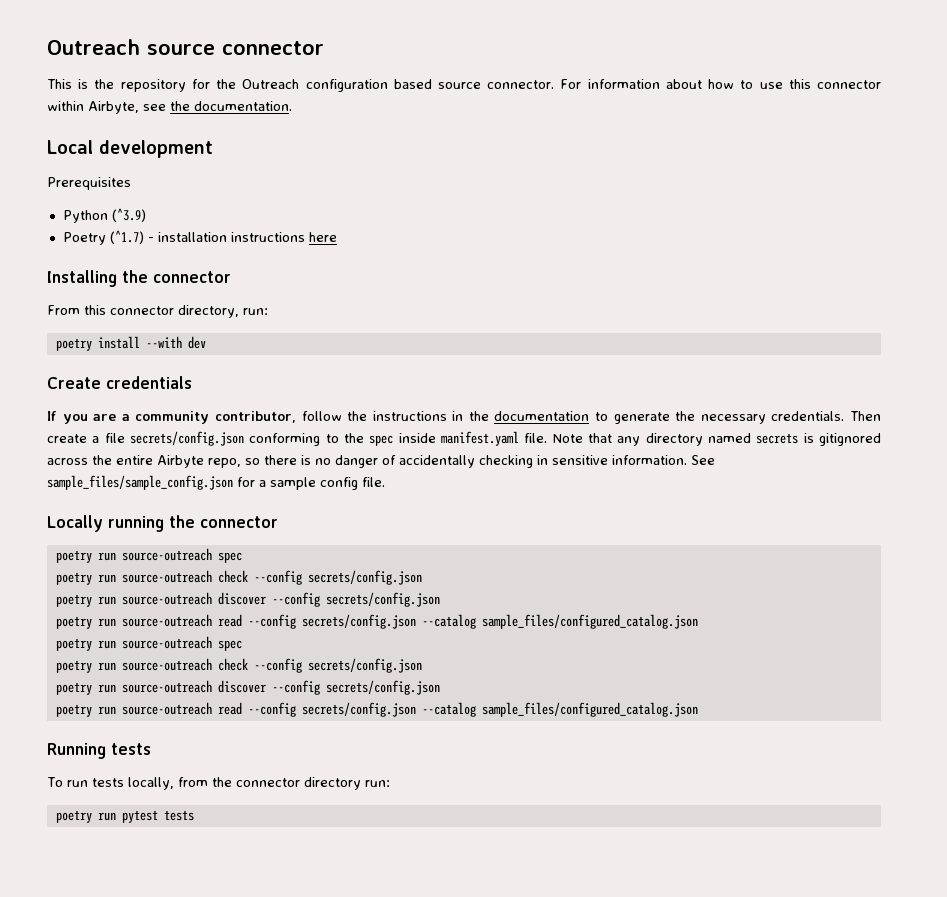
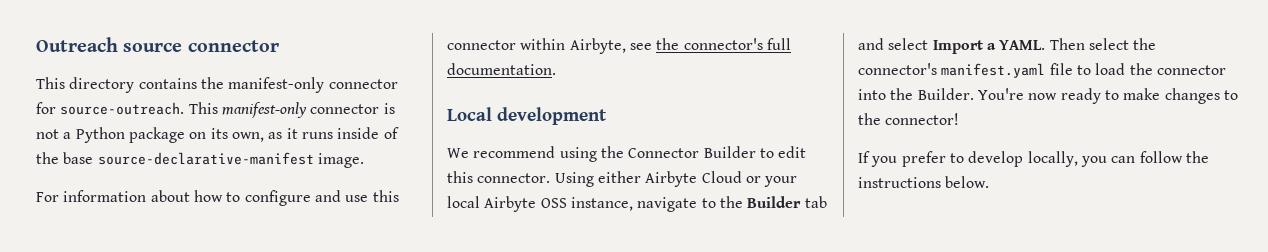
[78,79,555,92] is the repository for the Outreach configuration based source connector. -> [69,77,398,93] [36,102,395,118] [36,127,399,143] [36,152,364,168] directory contains the manifest-only connector for source-outreach. This manifest-only connector is not a Python package on its own, as it runs inside of the base source-declarative-manifest image. //
(754, 84) none -> [244,190,341,206] configure and
(190, 106) none -> [683,38,791,50] connector's full
[47,177,131,190] [62,208,146,223] [62,230,337,245] [47,270,231,287] [47,305,268,318] [55,336,206,351] [47,376,192,389] [47,411,882,424] [47,431,882,446] [47,455,715,468] [47,475,385,490] [47,515,278,532] [55,548,242,563] [55,570,422,585] [55,592,440,607] [55,614,698,629] [55,636,242,651] [55,658,422,673] [55,680,440,695] [55,702,698,717] [47,743,151,759] [47,777,390,790] [55,810,194,823] Prerequisites // Python (^3.9) // Poetry (^1.7) - installation instructions here // Installing the connector // From this connector directory, run: // poetry install --with dev // Create credentials // If you are a community contributor, follow the instructions in the documentation to generate the necessary credentials. Then create a file secrets/config.json conforming to the spec inside manifest.yaml file. Note that any directory named secrets is gitignored across the entire Airbyte repo, so there is no danger of accidentally checking in sensitive information. See sample_files/sample_config.json for a sample config file. // Locally running the connector // poetry run source-outreach spec // poetry run source-outreach check --config secrets/config.json // poetry run source-outreach discover --config secrets/config.json // poetry run source-outreach read --config secrets/config.json --catalog sample_files/configured_catalog.json // poetry run source-outreach spec // poetry run source-outreach check --config secrets/config.json // poetry run source-outreach discover --config secrets/config.json // poetry run source-outreach read --config secrets/config.json --catalog sample_files/configured_catalog.json // Running tests // To run tests locally, from the connector directory run: // poetry run pytest tests -> [447,146,807,162] [447,171,798,187] [447,196,827,212] [858,38,1157,54] [858,63,1226,78] [858,88,1238,104] [858,113,960,125] [858,151,1209,167] [858,176,990,188] We recommend using the Connector Builder to edit this connector. Using either Airbyte Cloud or your local Airbyte OSS instance, navigate to the Builder tab and select Import a YAML. Then select the connector's manifest.yaml file to load the connector into the Builder. You're now ready to make changes to the connector! // If you prefer to develop locally, you can follow the instructions below.

